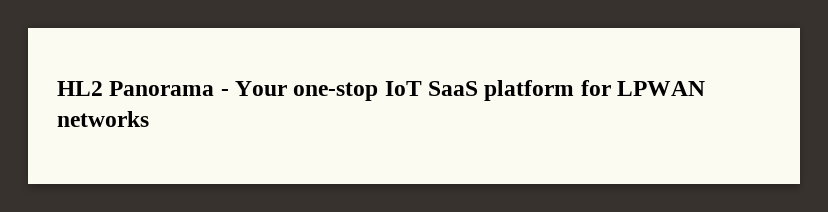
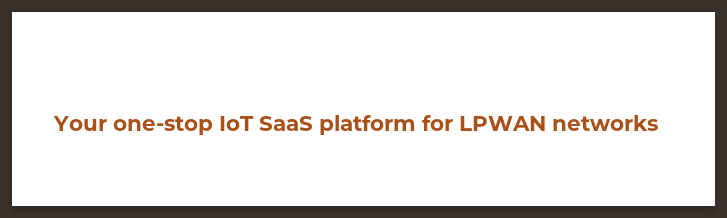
[57,81,229,96] HL2 Panorama - -> (53, 123) none

